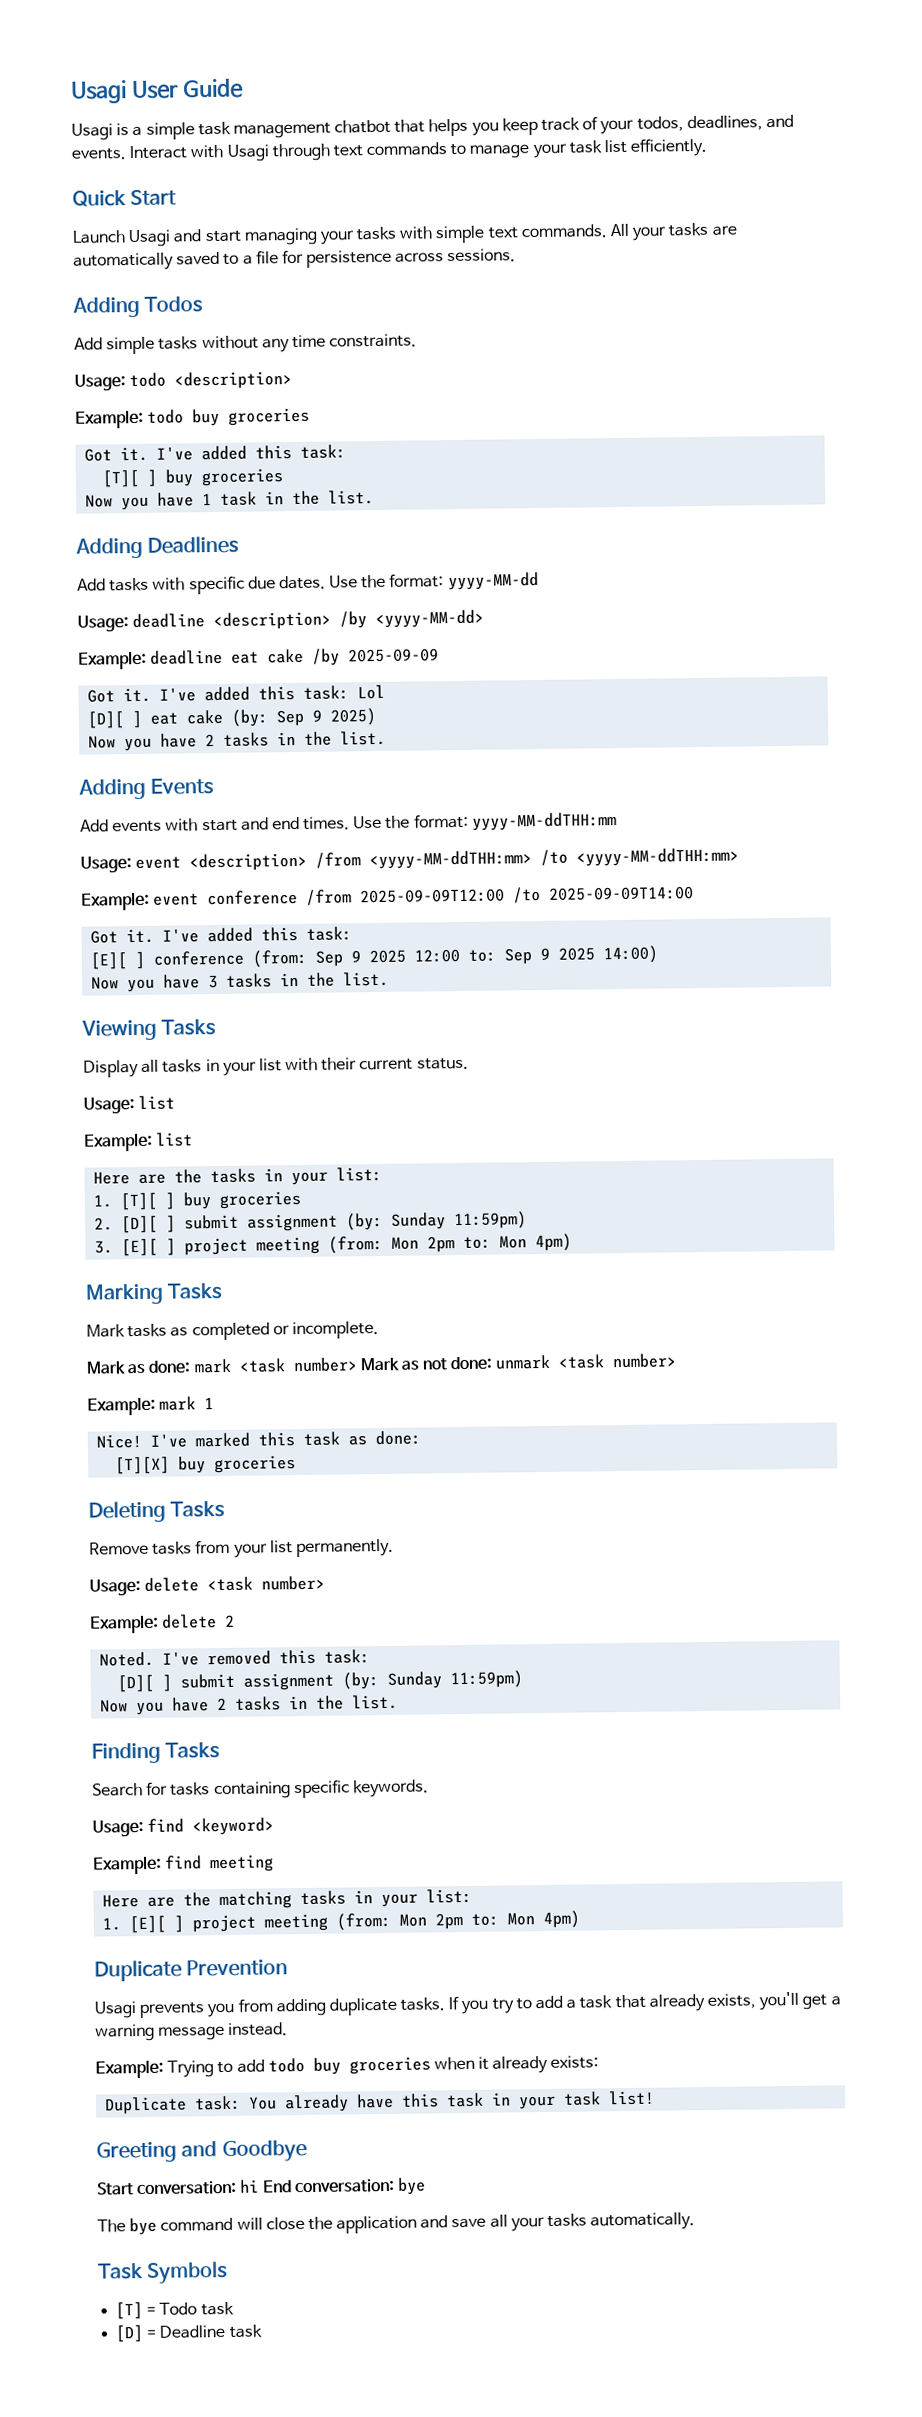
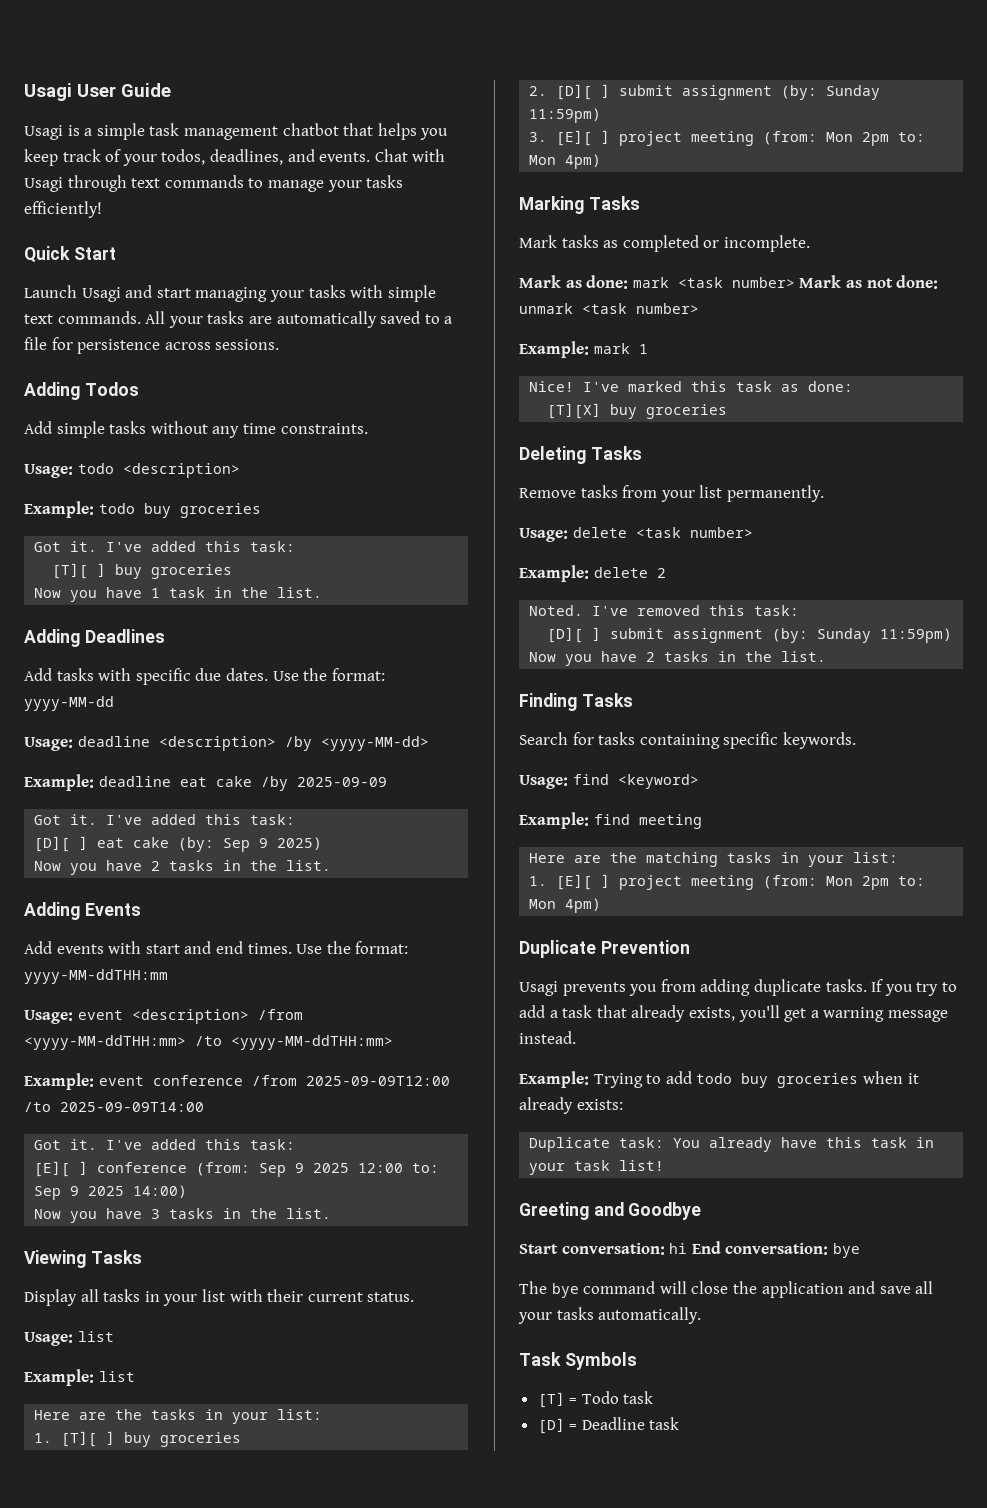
[129,145,188,160] Interact -> [374,149,408,162] Chat
[568,137,708,157] task list efficiently. -> [366,175,404,188] [24,201,102,218] tasks efficiently!
[357,684,386,700] Lol -> (296, 819) none

